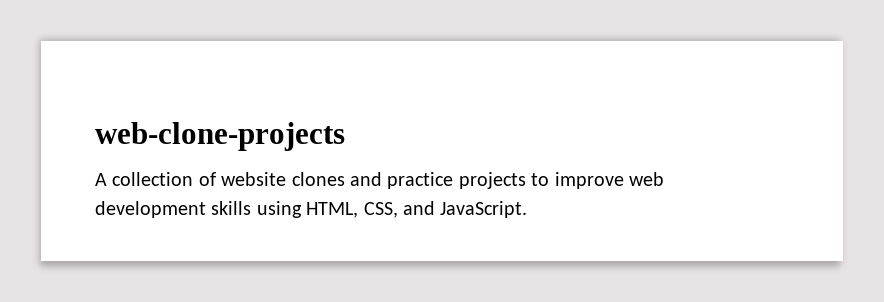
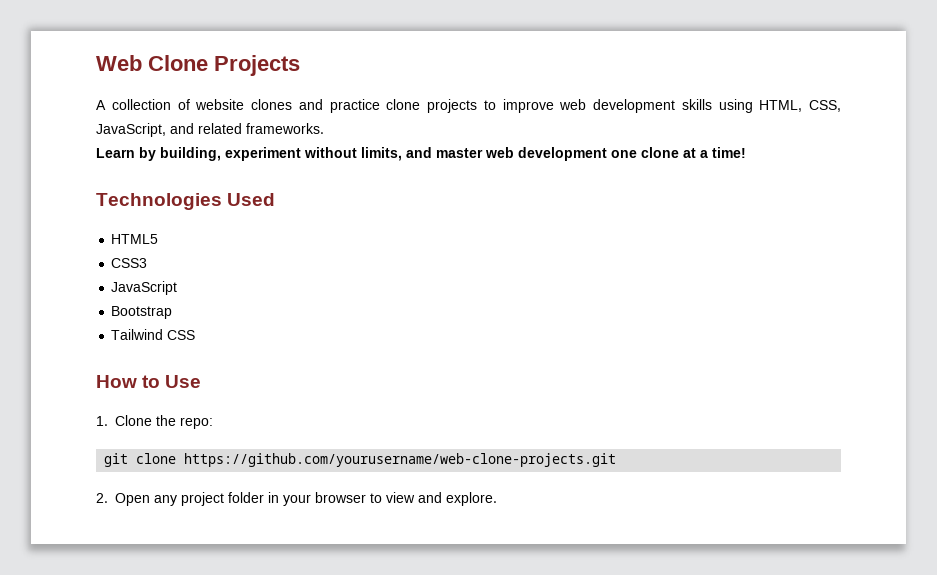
[95,122,345,151] web-clone-projects -> [96,55,300,76] Web Clone Projects
(454, 180) none -> [386,99,421,110] clone
[403,201,528,218] and JavaScript. -> [96,123,324,137] [96,147,746,161] [96,193,276,210] [111,234,159,244] [111,258,148,268] [111,281,178,295] [111,306,173,319] [111,329,196,340] [96,375,202,388] [96,415,213,429] [104,453,617,467] [96,492,497,506] JavaScript, and related frameworks. // Learn by building, experiment without limits, and master web development one clone at a time! // Technologies Used // HTML5 // CSS3 // JavaScript // Bootstrap // Tailwind CSS // How to Use // 1. Clone the repo: // git clone https://github.com/yourusername/web-clone-projects.git // 2. Open any project folder in your browser to view and explore.

